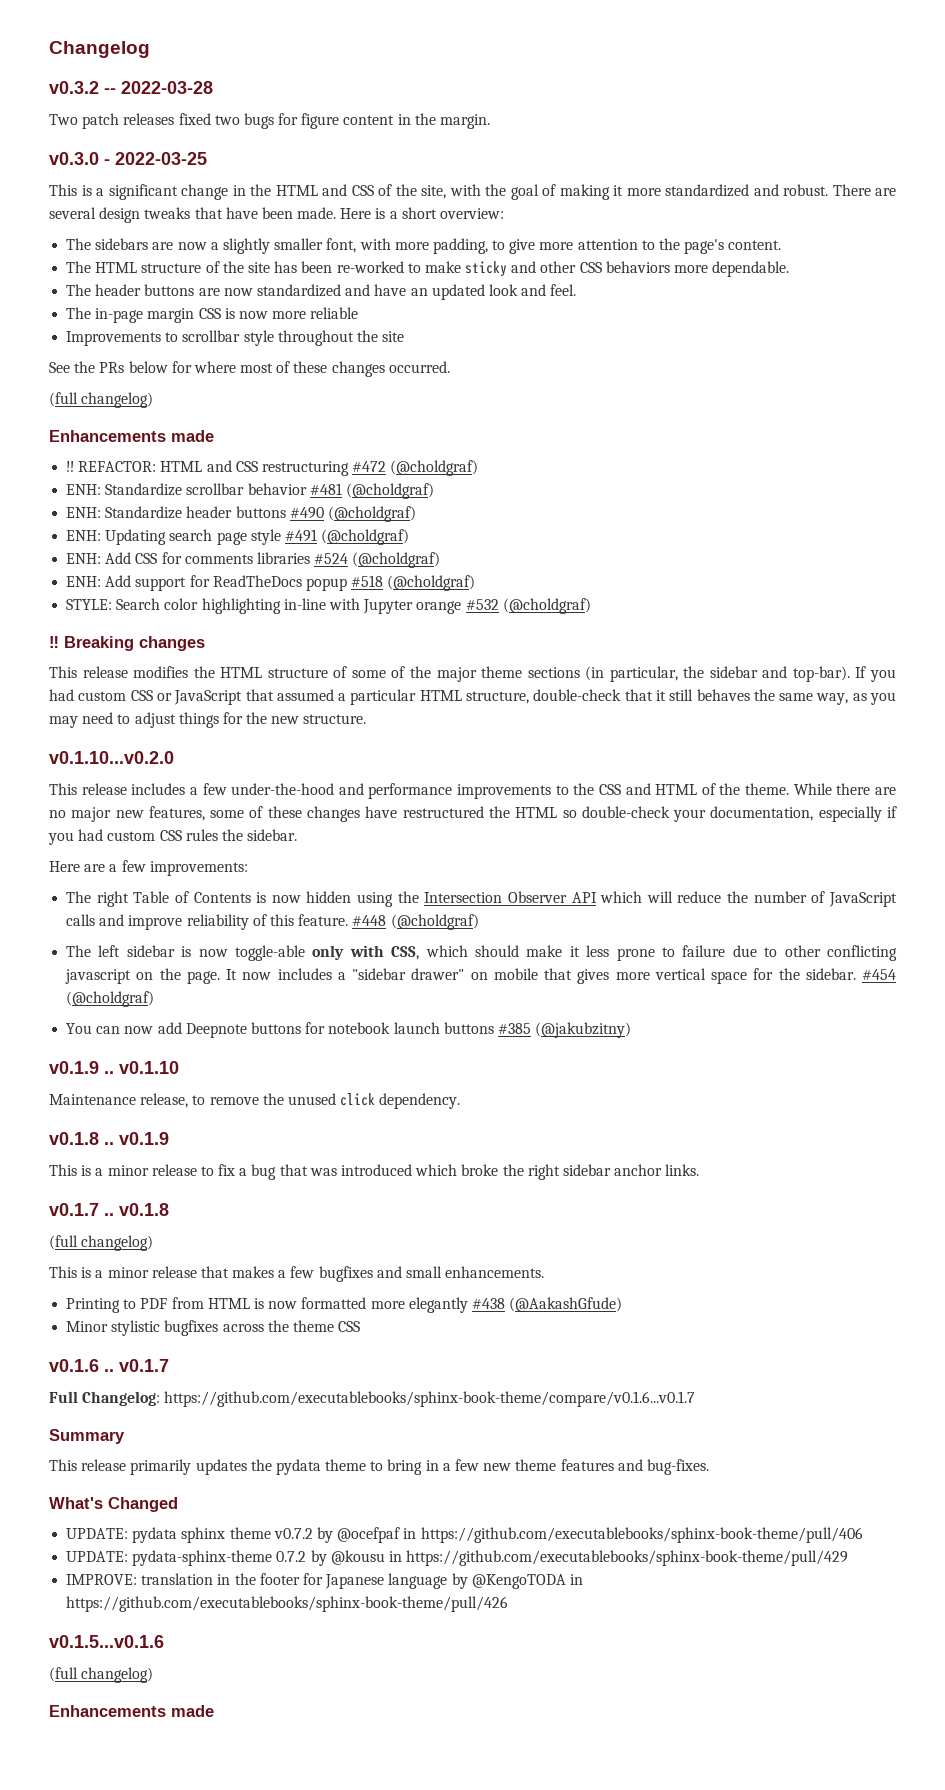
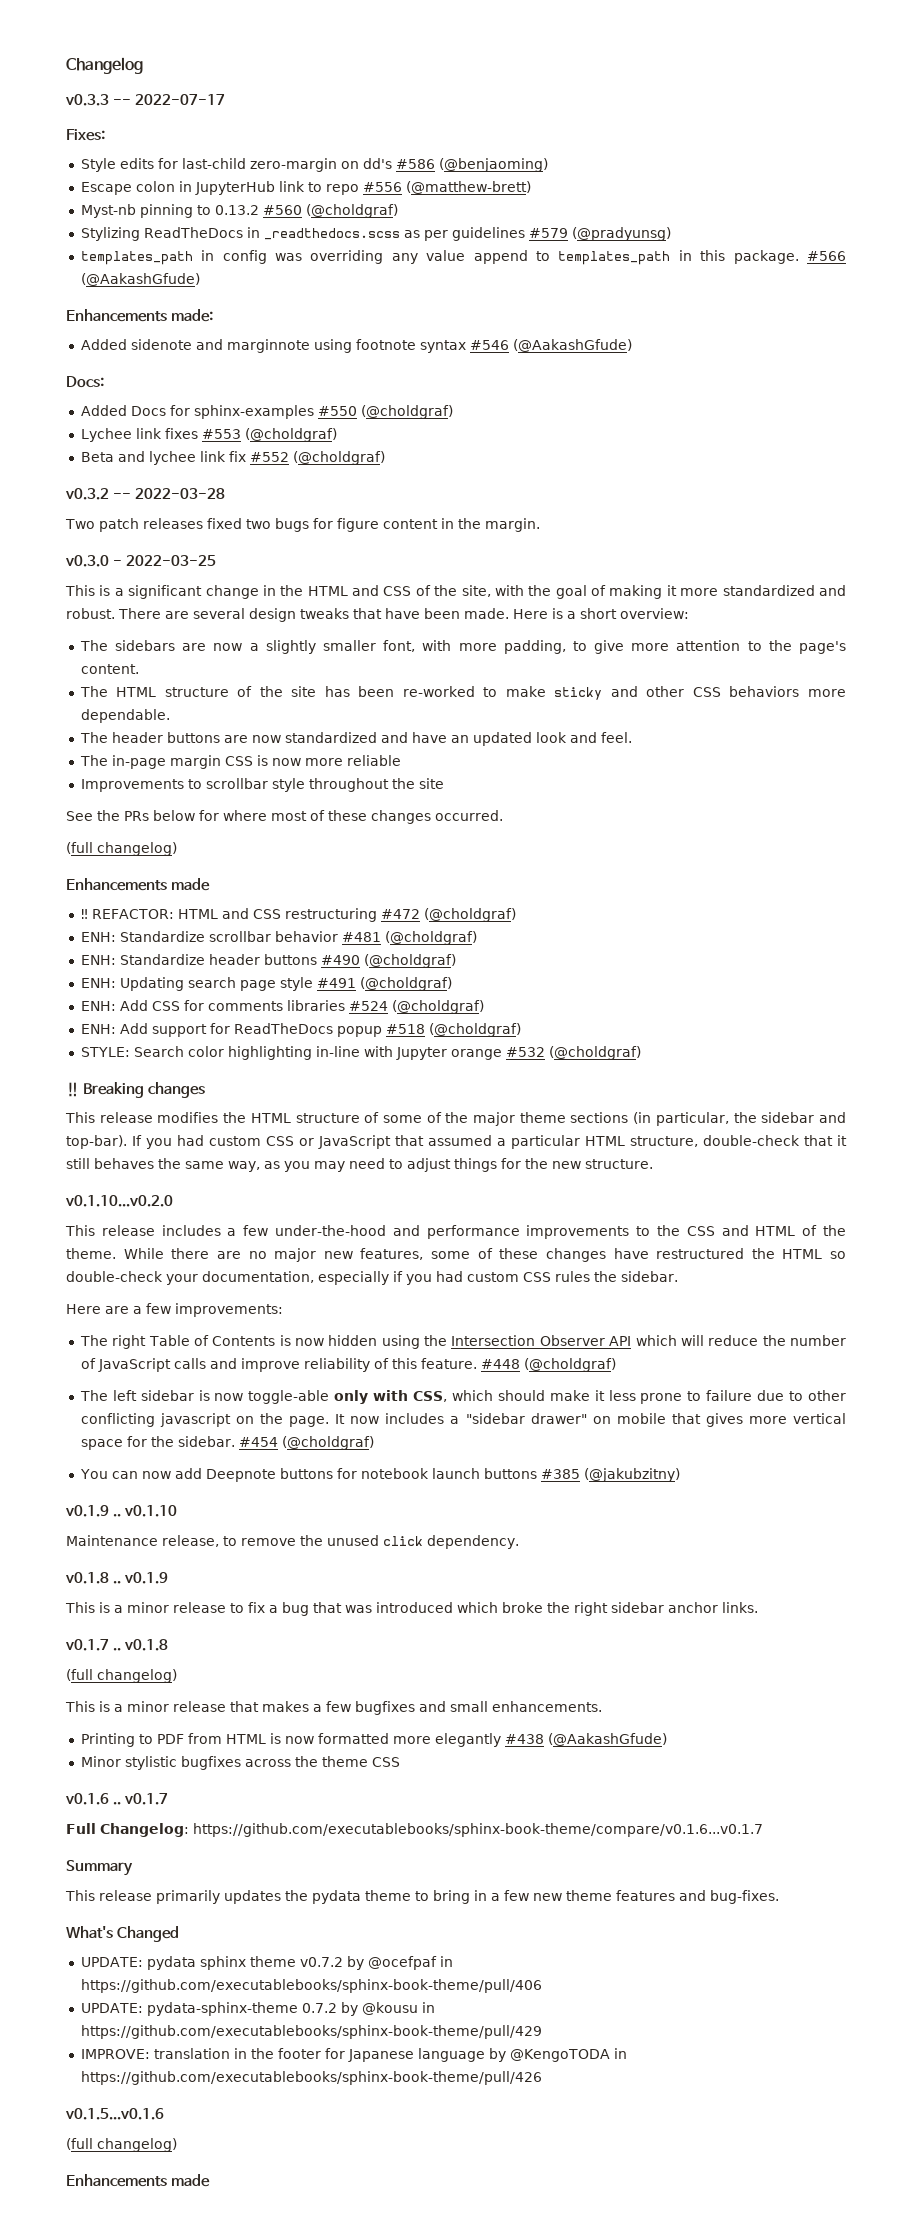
(150, 49) none -> [65,94,226,106] [66,129,105,141] [80,158,548,172] [80,181,531,195] [80,204,398,218] [80,227,671,241] [80,250,846,265] [80,273,200,286] [66,309,213,322] [80,339,632,353] [66,376,104,388] [80,405,453,419] [80,428,337,442] [80,451,385,465] // v0.3.3 -- 2022-07-17 // Fixes: // Style edits for last-child zero-margin on dd's #586 (@benjaoming) // Escape colon in JupyterHub link to repo #556 (@matthew-brett) // Myst-nb pinning to 0.13.2 #560 (@choldgraf) // Stylizing ReadTheDocs in _readthedocs.scss as per guidelines #579 (@pradyunsg) // templates_path in config was overriding any value append to templates_path in this package. #566 (@AakashGfude) // Enhancements made: // Added sidenote and marginnote using footnote syntax #546 (@AakashGfude) // Docs: // Added Docs for sphinx-examples #550 (@choldgraf) // Lychee link fixes #553 (@choldgraf) // Beta and lychee link fix #552 (@choldgraf)

